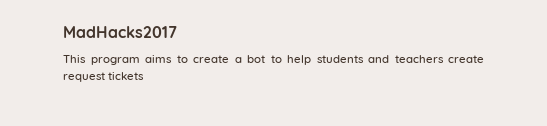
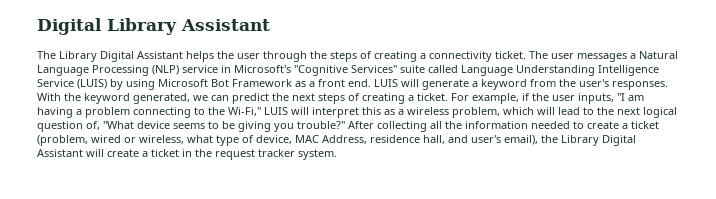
[63,26,177,38] [63,55,484,65] [63,72,145,82] MadHacks2017 // This program aims to create a bot to help students and teachers create request tickets -> [37,18,270,35] [37,51,678,62] [37,65,659,76] [37,79,668,90] [37,93,644,104] [37,107,677,118] [37,121,659,132] [37,135,636,146] [37,149,337,160] Digital Library Assistant // The Library Digital Assistant helps the user through the steps of creating a connectivity ticket. The user messages a Natural Language Processing (NLP) service in Microsoft's "Cognitive Services" suite called Language Understanding Intelligence Service (LUIS) by using Microsoft Bot Framework as a front end. LUIS will generate a keyword from the user's responses. With the keyword generated, we can predict the next steps of creating a ticket. For example, if the user inputs, "I am having a problem connecting to the Wi-Fi," LUIS will interpret this as a wireless problem, which will lead to the next logical question of, "What device seems to be giving you trouble?" After collecting all the information needed to create a ticket (problem, wired or wireless, what type of device, MAC Address, residence hall, and user's email), the Library Digital Assistant will create a ticket in the request tracker system.

